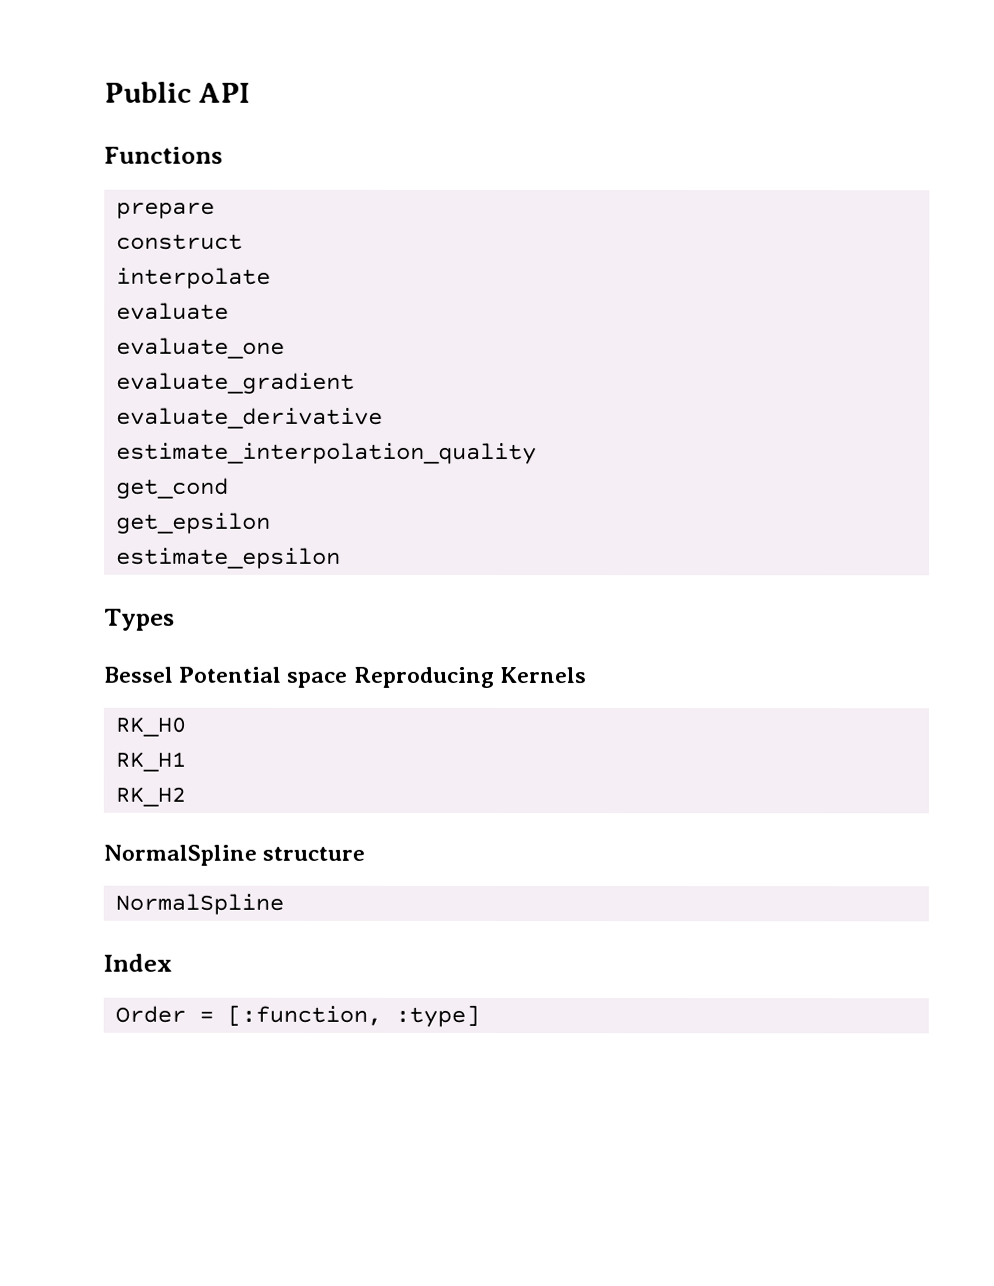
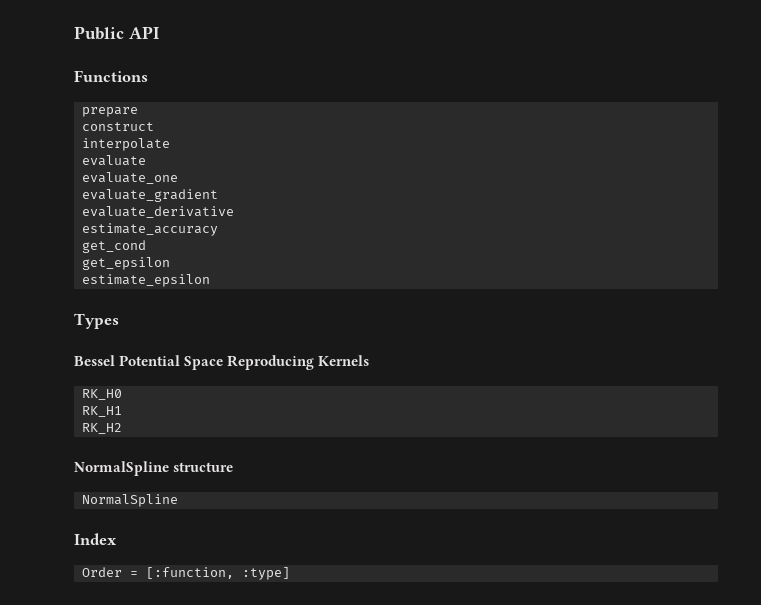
[116,442,538,465] estimate_interpolation_quality -> [82,223,219,236] estimate_accuracy
[286,671,348,688] space -> [184,356,224,370] Space

